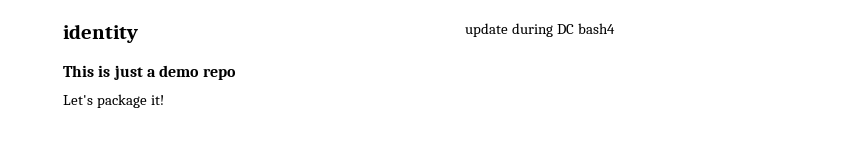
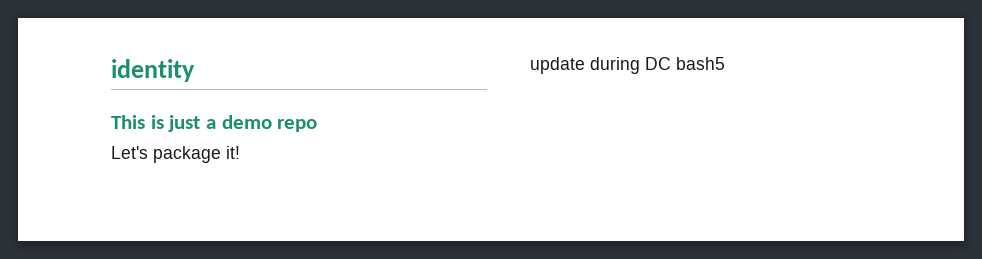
[577,23,615,34] bash4 -> [676,57,725,70] bash5

